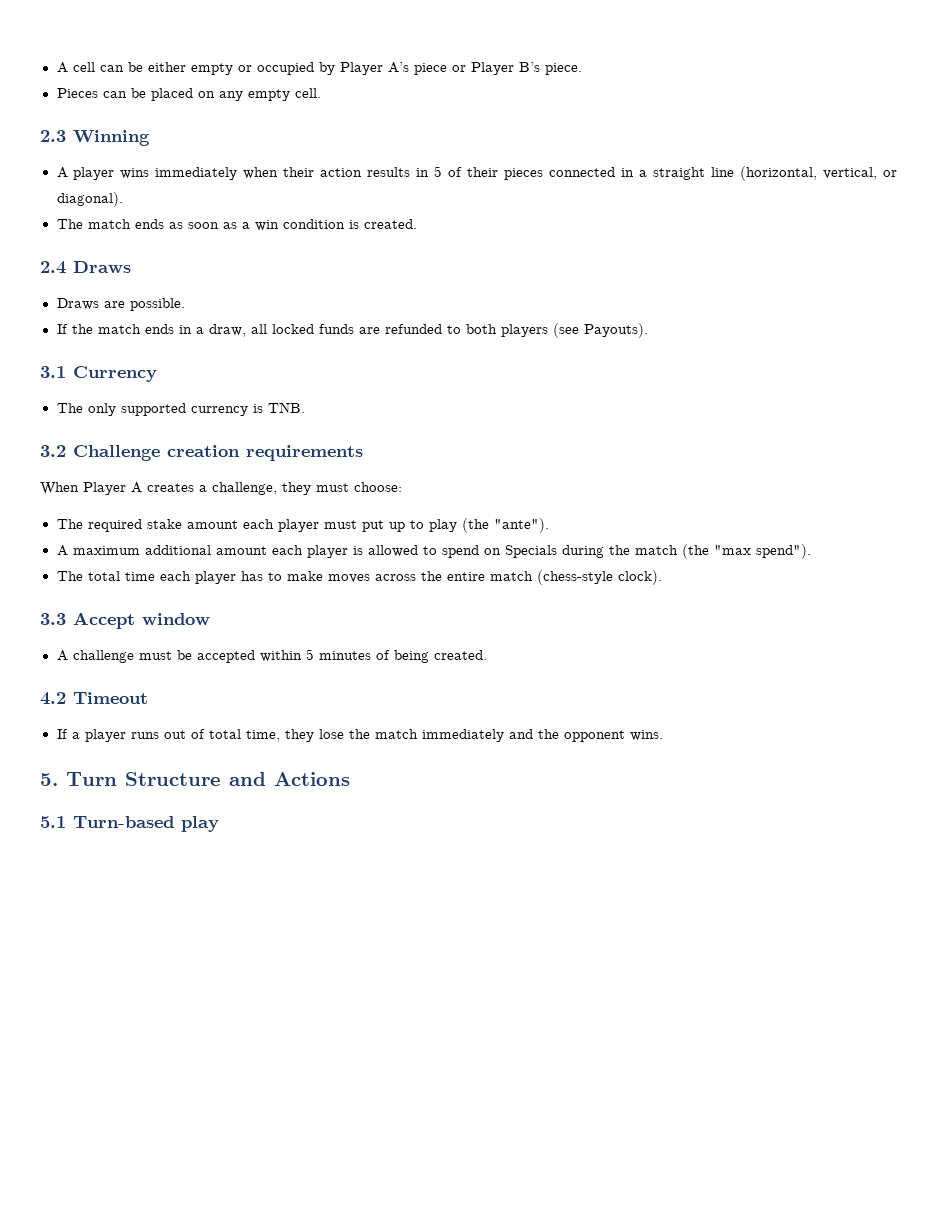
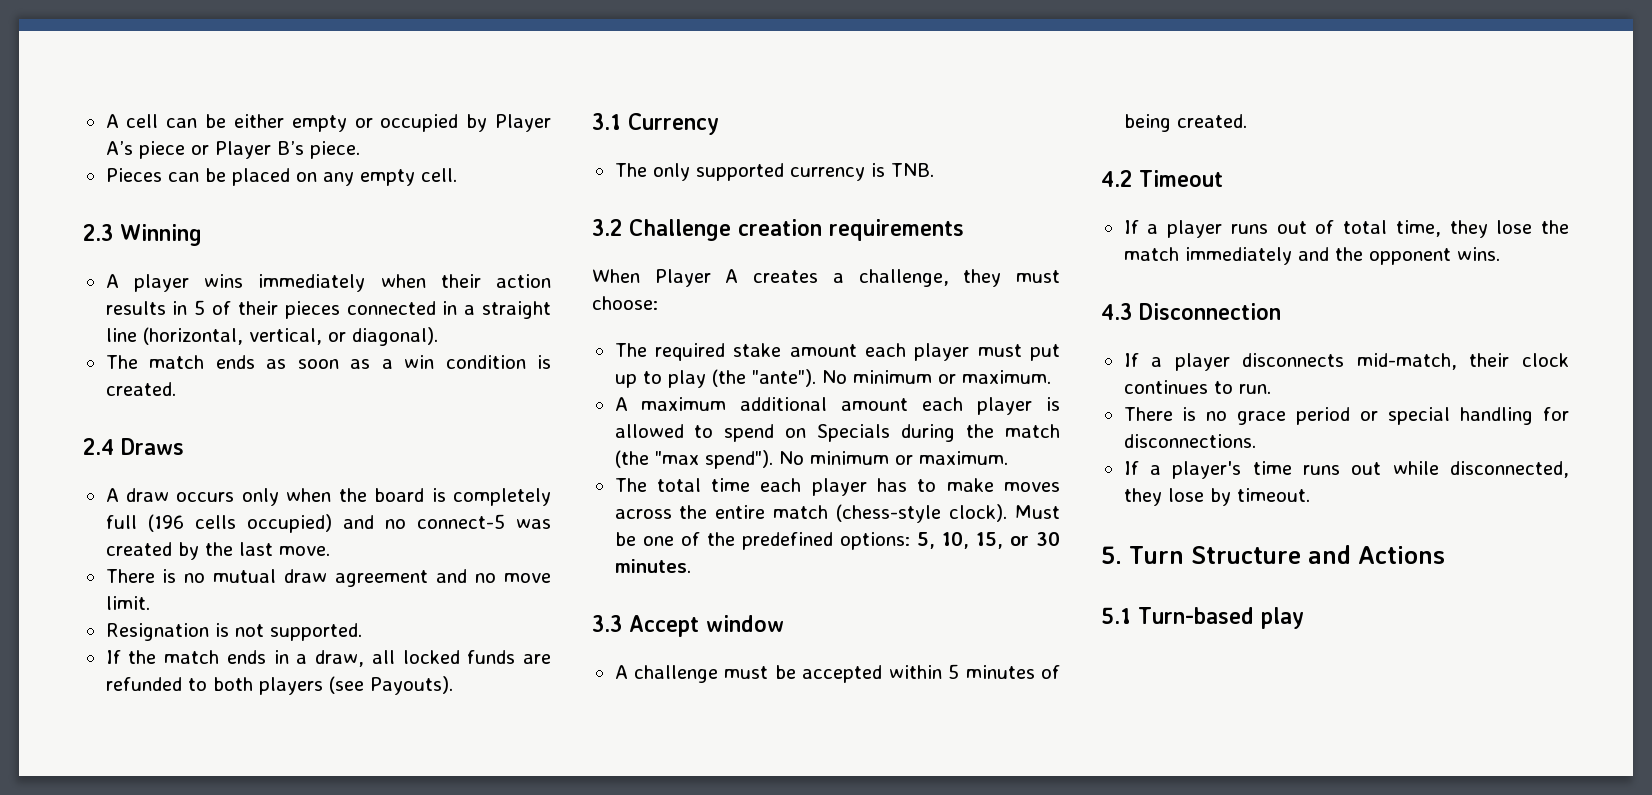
[56,298,185,311] Draws are possible. -> [105,488,551,506] [105,514,551,533] [105,542,330,560] [105,569,551,587] [105,596,150,610] [105,623,362,641] A draw occurs only when the board is completely full (196 cells occupied) and no connect-5 was created by the last move. // There is no mutual draw agreement and no move limit. // Resignation is not supported.
(549, 525) none -> [821,370,1051,384] No minimum or maximum.
(811, 551) none -> [778,451,1008,465] No minimum or maximum.
(662, 577) none -> [1015,505,1060,519] [614,532,1060,550] [614,559,691,573] Must be one of the predefined options: 5, 10, 15, or 30 minutes.
(663, 735) none -> [1101,303,1281,320] [1123,353,1569,371] [1123,380,1271,394] [1123,407,1569,425] [1123,434,1256,448] [1123,461,1569,479] [1123,488,1310,506] // 4.3 Disconnection // If a player disconnects mid-match, their clock continues to run. // There is no grace period or special handling for disconnections. // If a player's time runs out while disconnected, they lose by timeout.

